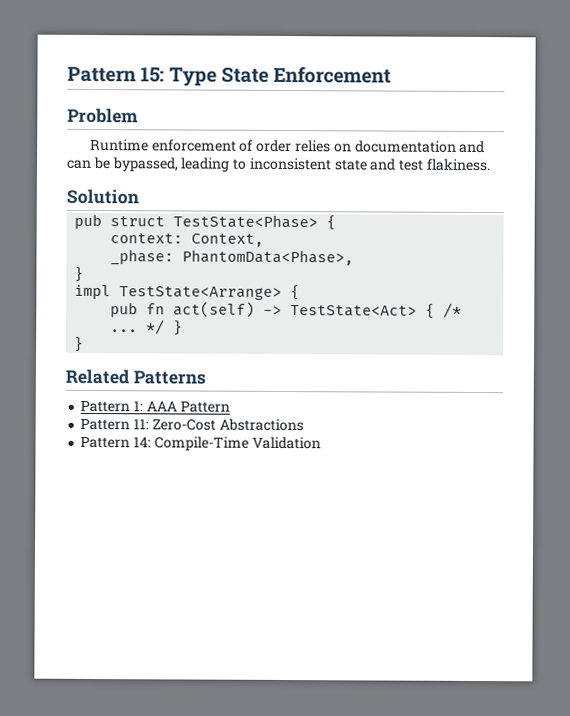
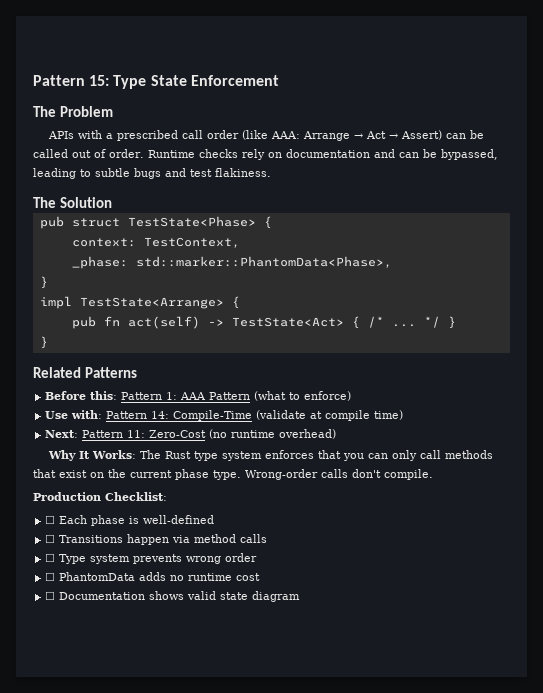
(392, 74) none -> [33,106,56,117] The
[89,138,331,153] Runtime enforcement of order relies -> [48,130,485,141] [33,149,265,160] APIs with a prescribed call order (like AAA: Arrange → Act → Assert) can be called out of order. Runtime checks rely
[248,157,368,171] inconsistent state -> [95,168,161,179] subtle bugs
(492, 165) none -> [33,197,56,208] The
[191,233,265,247] Context, -> [143,237,240,248] TestContext,
[182,249,355,266] PhantomData<Phase>, -> [135,256,392,268] std::marker::PhantomData<Phase>,
(206, 377) none -> [45,391,118,400] Before this:
[80,418,304,432] [80,436,321,451] // Pattern 11: Zero-Cost Abstractions // Pattern 14: Compile-Time Validation -> [254,391,352,401] [45,410,404,421] [45,429,337,439] [48,450,494,461] [33,469,433,480] [33,492,167,501] [45,515,215,526] [45,534,268,545] [45,553,258,564] [45,572,261,581] [45,591,301,602] (what to enforce) // Use with: Pattern 14: Compile-Time (validate at compile time) // Next: Pattern 11: Zero-Cost (no runtime overhead) // Why It Works: The Rust type system enforces that you can only call methods that exist on the current phase type. Wrong-order calls don't compile. // Production Checklist: // ☐ Each phase is well-defined // ☐ Transitions happen via method calls // ☐ Type system prevents wrong order // ☐ PhantomData adds no runtime cost // ☐ Documentation shows valid state diagram

